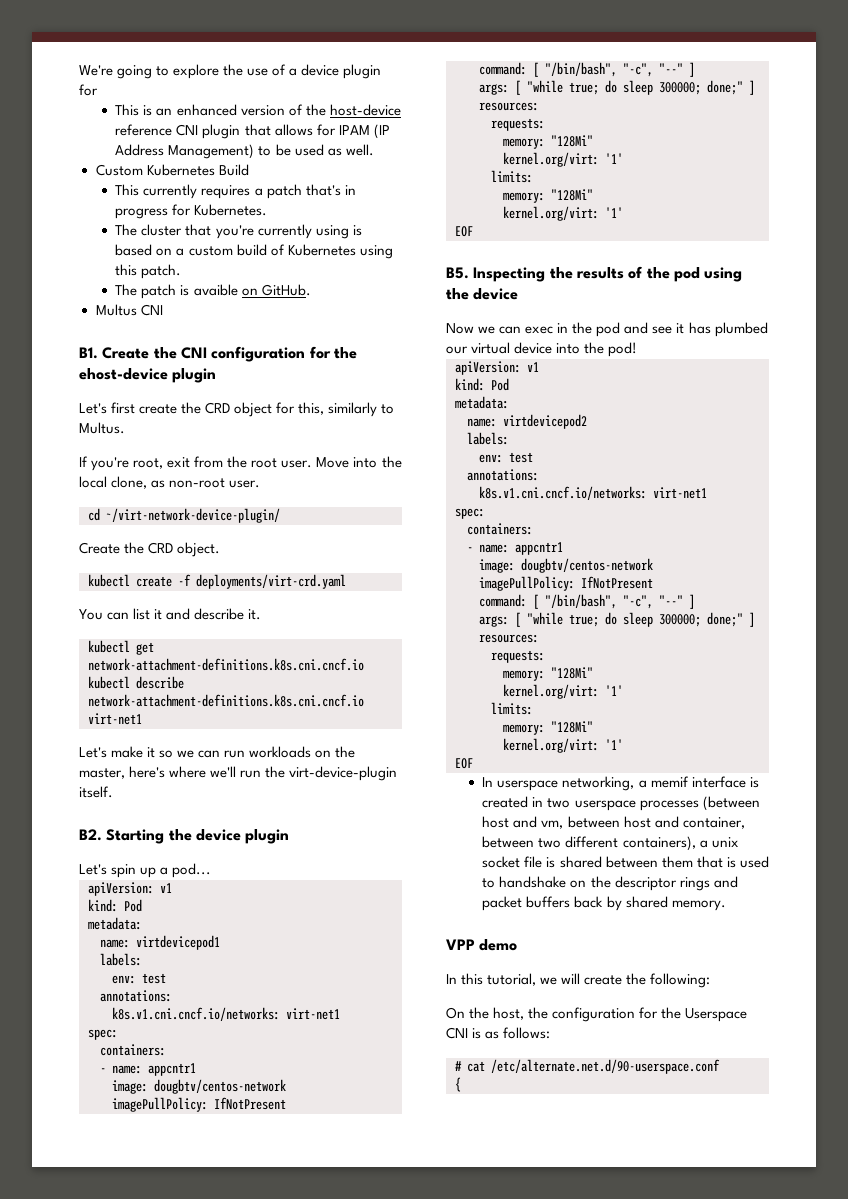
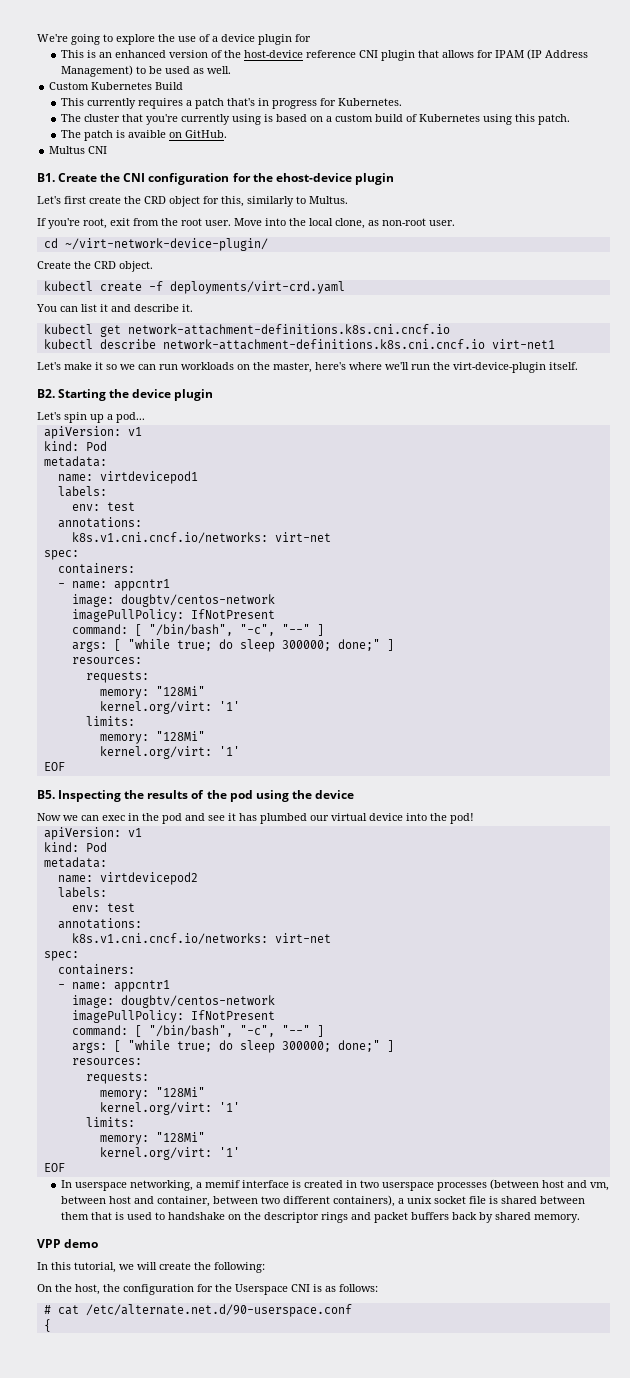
[286,1008,340,1020] virt-net1 -> [274,532,331,542] virt-net
[653,487,707,499] virt-net1 -> [274,933,331,943] virt-net

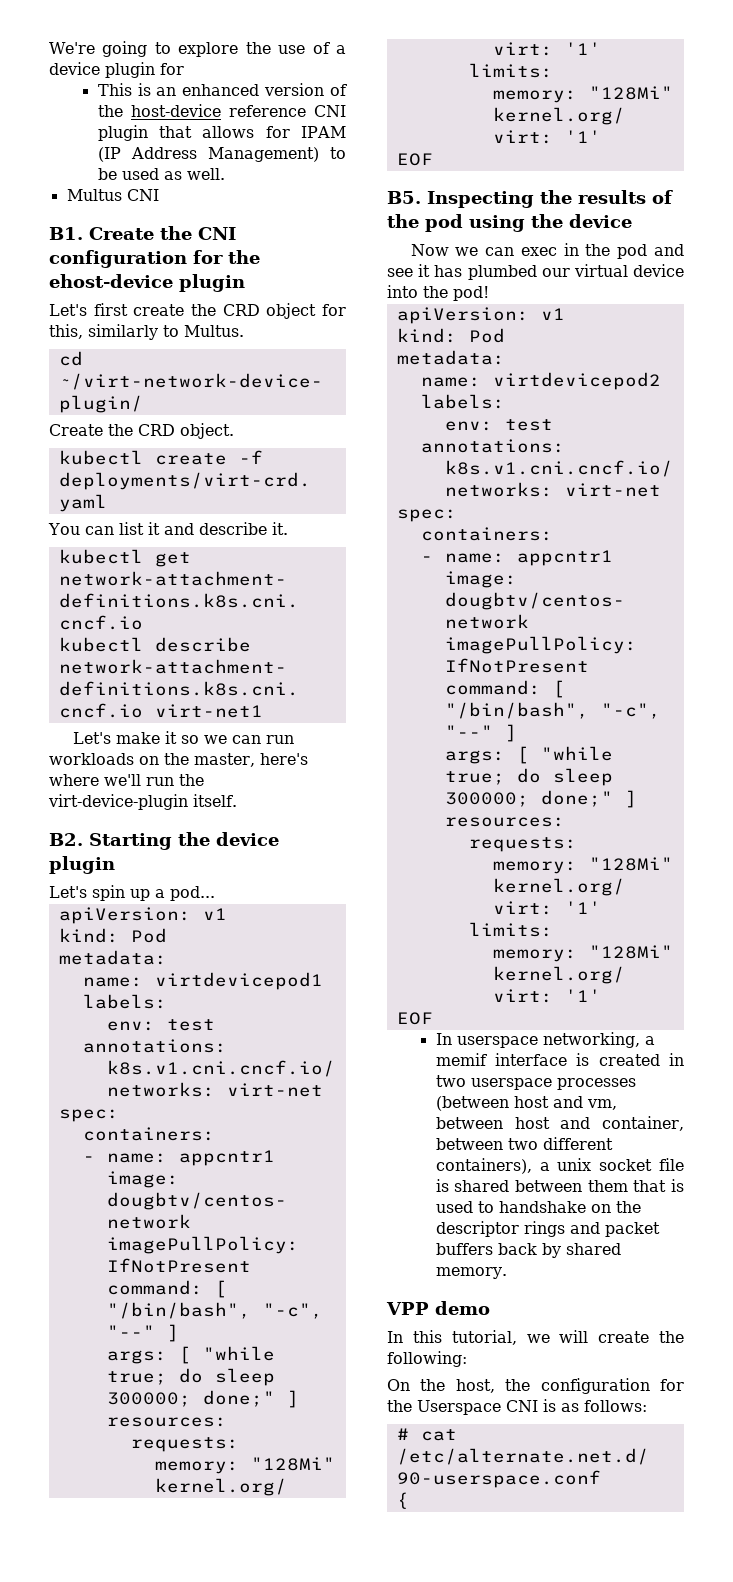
[49,82,184,90] [61,98,403,109] [61,114,571,125] [61,130,228,141] // Custom Kubernetes Build // This currently requires a patch that's in progress for Kubernetes. // The cluster that you're currently using is based on a custom build of Kubernetes using this patch. // The patch is avaible on GitHub. -> (225, 174) none
[37,218,455,229] // If you're root, exit from the root user. Move into the local clone, as non-root user. -> (244, 331) none

